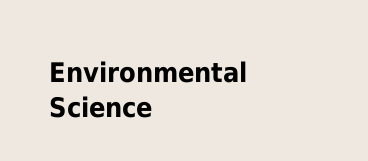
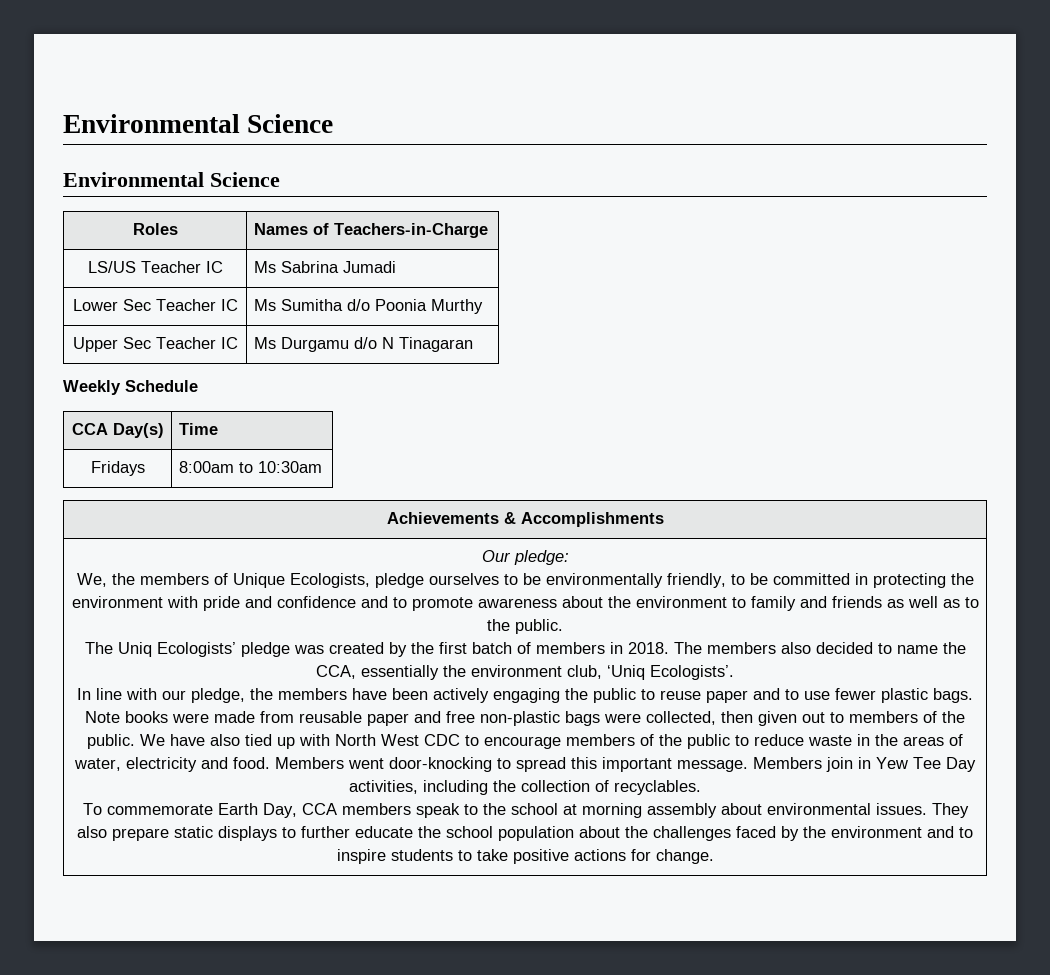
[49,61,247,83] [49,96,152,118] Environmental Science -> [63,114,334,133] [63,172,280,187] [132,223,178,235] [253,223,488,238] [87,261,223,273] [253,261,396,273] [72,299,238,311] [253,299,483,314] [72,337,238,352] [253,337,473,352] [63,380,198,395] [71,423,164,438] [178,423,218,435] [90,461,145,476] [178,461,322,473] [386,512,664,527] [481,550,569,565] [76,573,974,588] [71,596,979,611] [487,619,563,634] [84,642,966,657] [316,665,734,680] [76,688,973,703] [84,711,965,726] [86,734,963,749] [73,757,976,772] [349,780,701,795] [82,803,969,818] [76,826,973,841] [336,849,714,864] Environmental Science // Environmental Science // Roles | Names of Teachers-in-Charge // LS/US Teacher IC | Ms Sabrina Jumadi // Lower Sec Teacher IC | Ms Sumitha d/o Poonia Murthy // Upper Sec Teacher IC | Ms Durgamu d/o N Tinagaran // Weekly Schedule // CCA Day(s) | Time // Fridays | 8:00am to 10:30am // Achievements & Accomplishments // Our pledge: // We, the members of Unique Ecologists, pledge ourselves to be environmentally friendly, to be committed in protecting the environment with pride and confidence and to promote awareness about the environment to family and friends as well as to the public. // The Uniq Ecologists’ pledge was created by the first batch of members in 2018. The members also decided to name the CCA, essentially the environment club, ‘Uniq Ecologists’. // In line with our pledge, the members have been actively engaging the public to reuse paper and to use fewer plastic bags. Note books were made from reusable paper and free non-plastic bags were collected, then given out to members of the public. We have also tied up with North West CDC to encourage members of the public to reduce waste in the areas of water, electricity and food. Members went door-knocking to spread this important message. Members join in Yew Tee Day activities, including the collection of recyclables. // To commemorate Earth Day, CCA members speak to the school at morning assembly about environmental issues. They also prepare static displays to further educate the school population about the challenges faced by the environment and to inspire students to take positive actions for change.

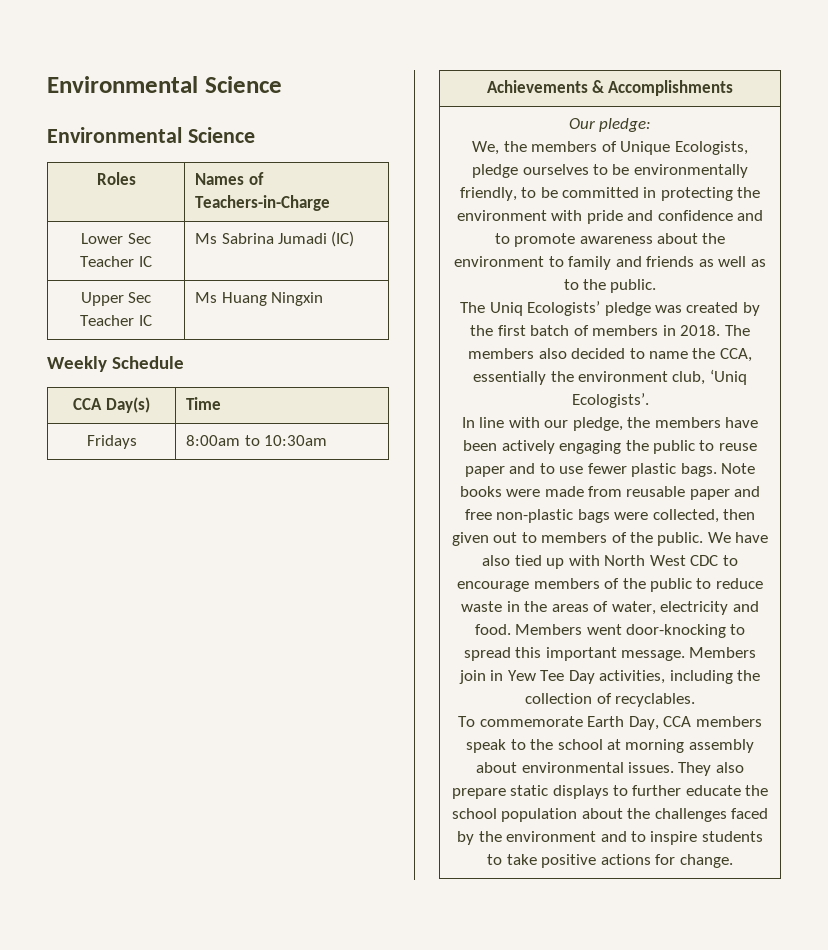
[87,261,136,273] LS/US -> [81,233,151,244] Lower Sec
[72,299,238,311] [253,299,483,314] // Lower Sec Teacher IC | Ms Sumitha d/o Poonia Murthy -> [331,231,355,247] (IC)
[280,337,473,352] Durgamu d/o N Tinagaran -> [221,292,324,306] Huang Ningxin

